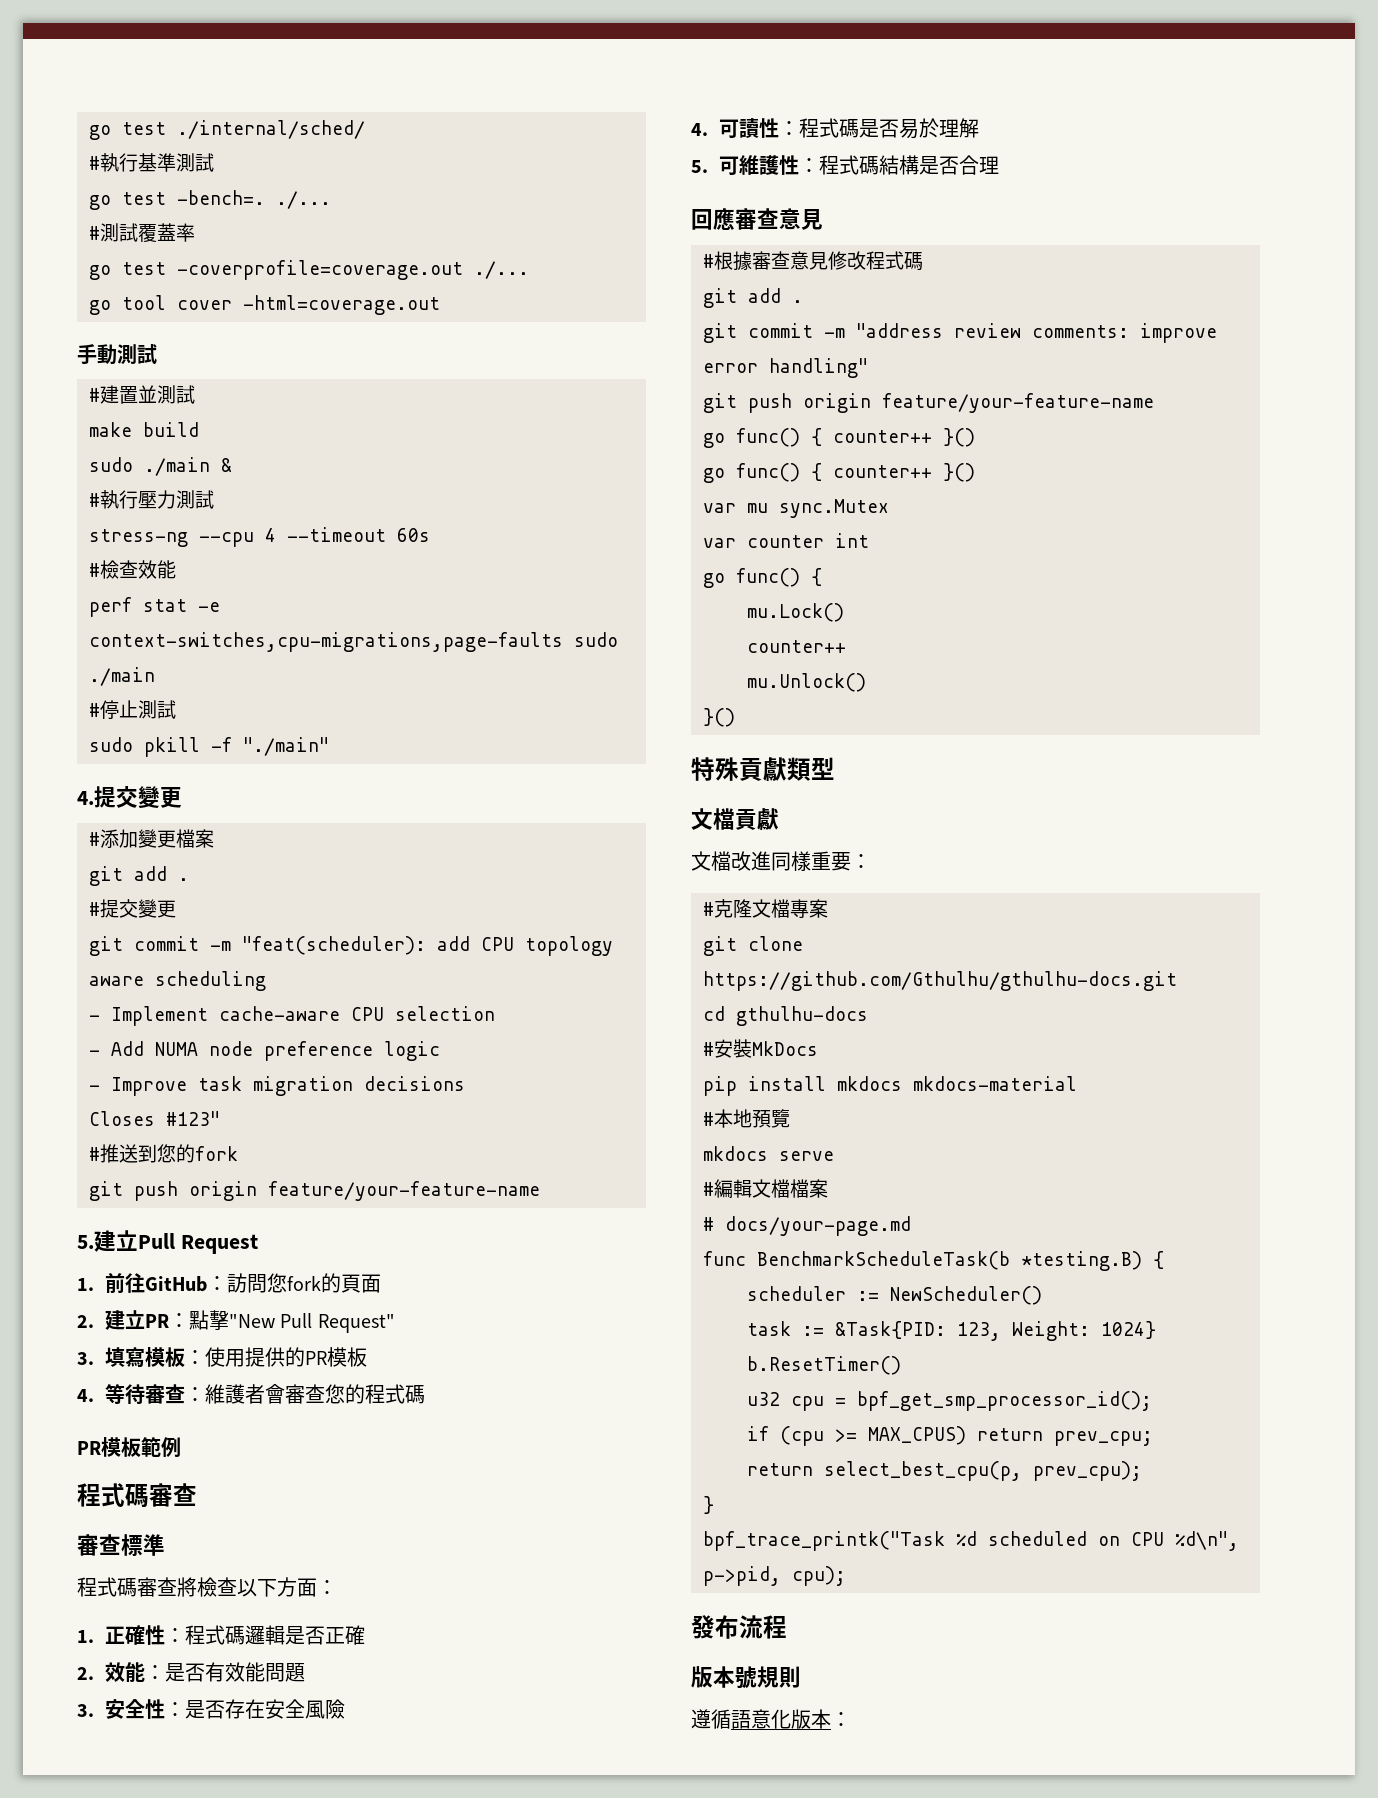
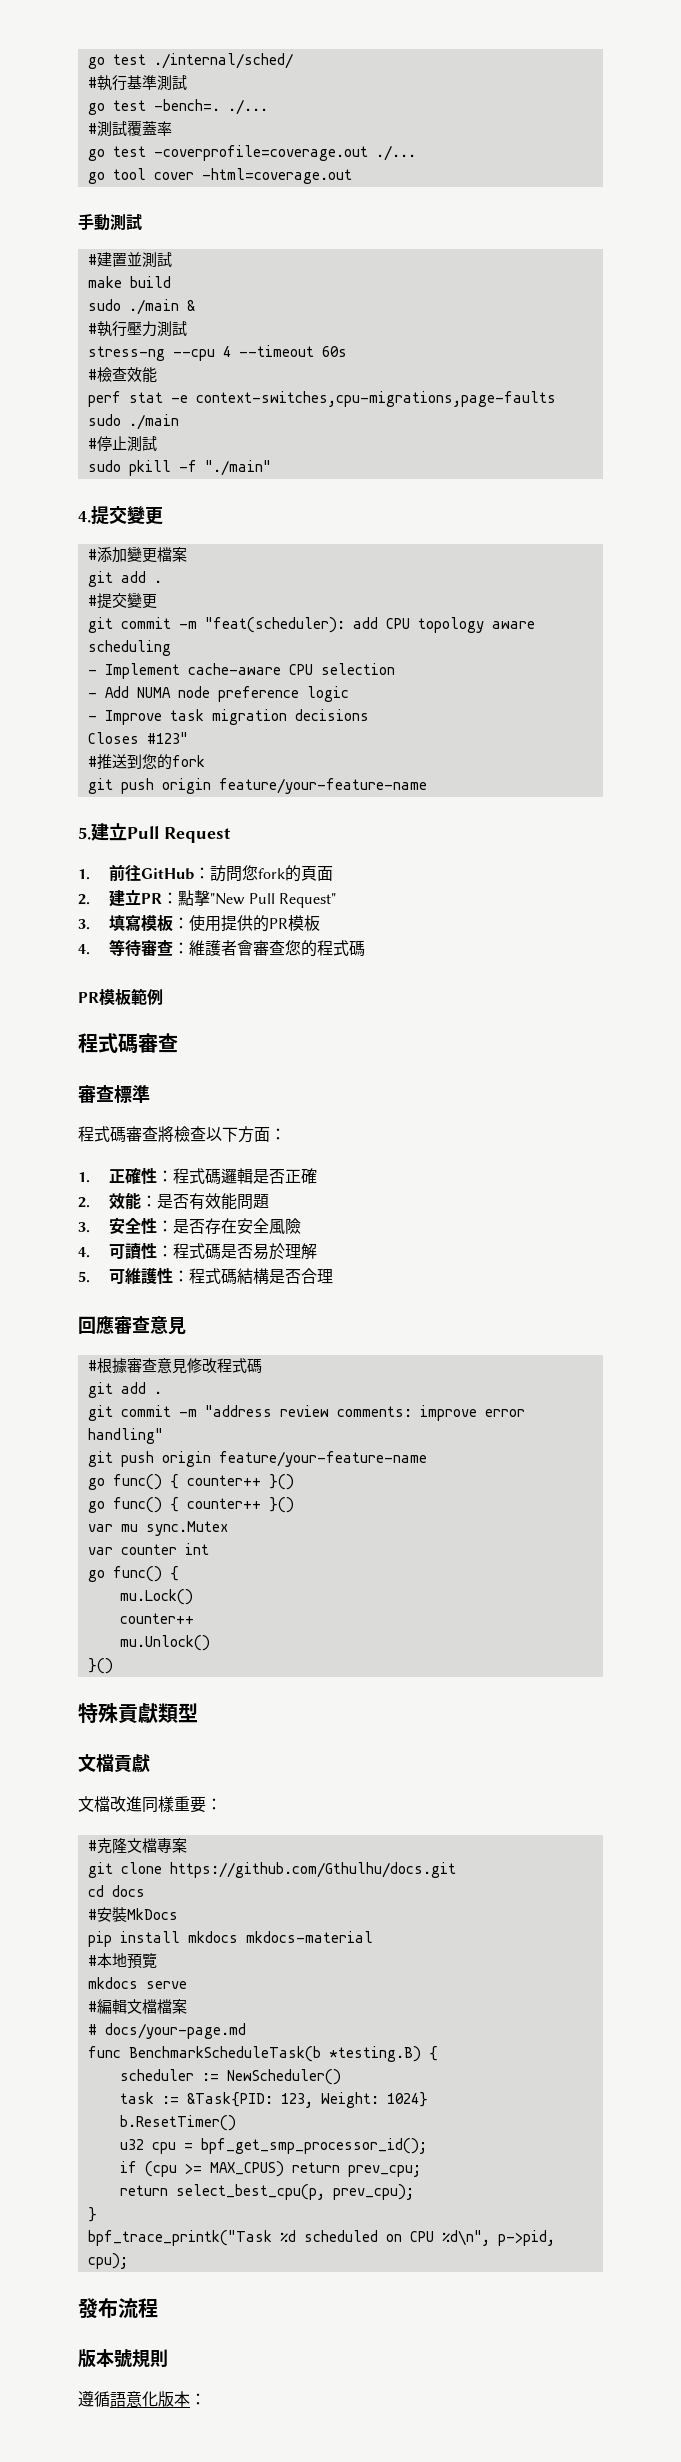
[703,971,1177,991] https://github.com/Gthulhu/gthulhu-docs.git -> [169,1862,456,1878] https://github.com/Gthulhu/docs.git
[736,1006,868,1026] gthulhu-docs -> [111,1885,145,1897] docs

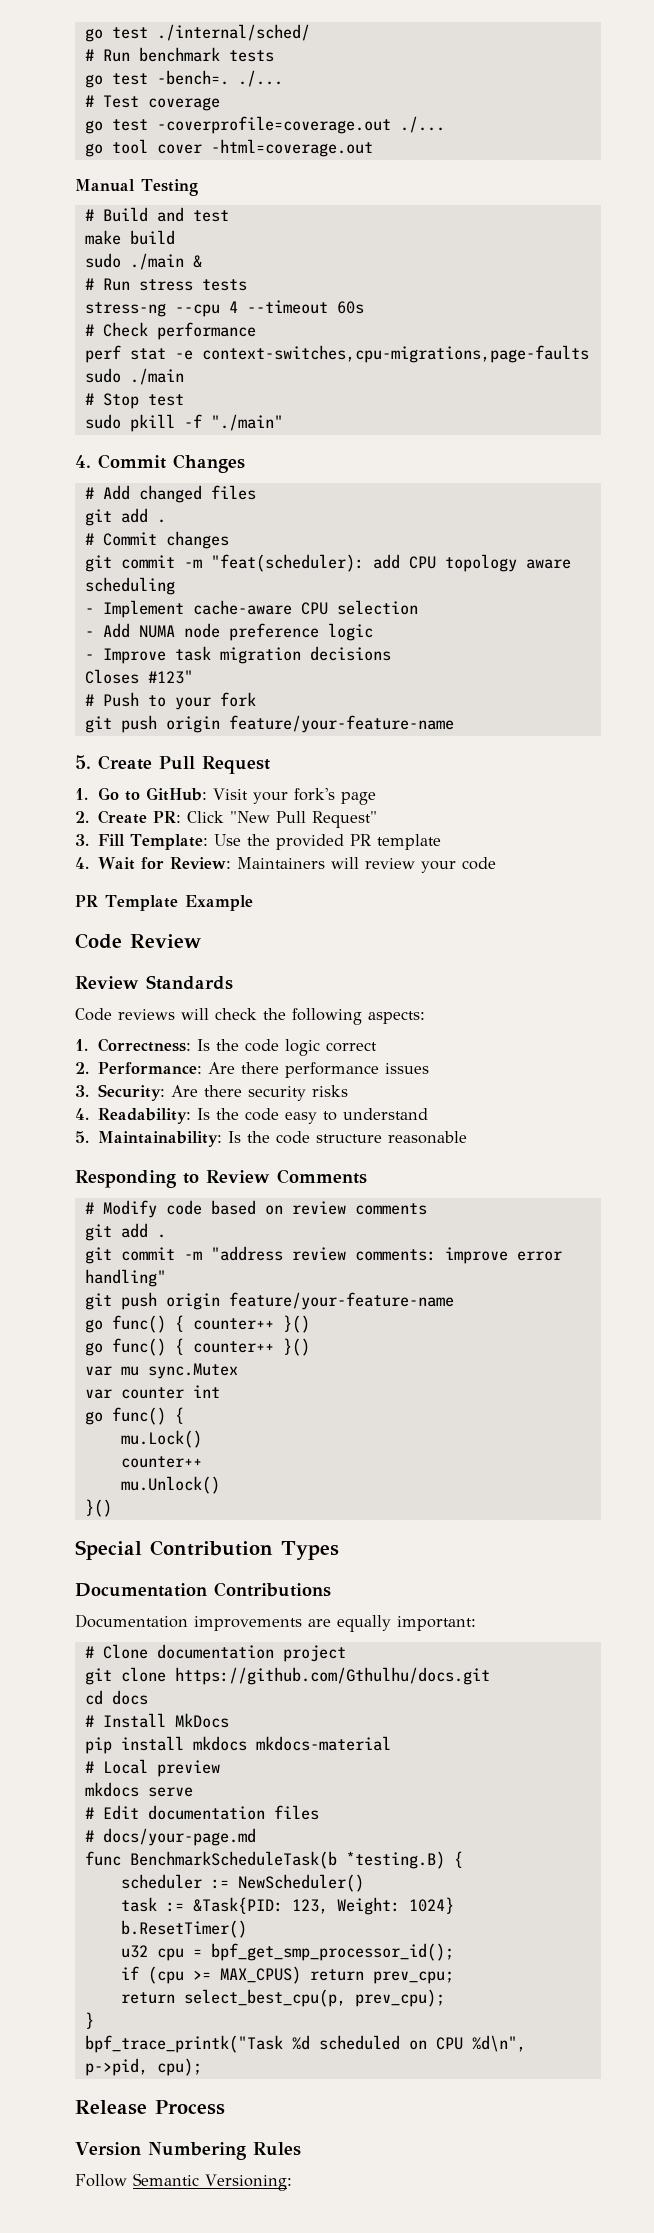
[96,75,187,91] 執行基準測試 -> [102,47,274,62] Run benchmark tests
[96,121,172,137] 測試覆蓋率 -> [102,95,220,111] Test coverage
[78,213,142,231] [87,252,172,268] 手動測試 // #建置並測試 -> [75,179,198,196] [84,207,229,222] Manual Testing // # Build and test
[96,321,187,337] 執行壓力測試 -> [102,278,247,291] Run stress tests
[96,367,157,383] 檢查效能 -> [102,322,256,340] Check performance
[96,436,157,452] 停止測試 -> [102,393,184,409] Stop test
[91,505,163,525] [87,547,187,563] 提交變更 // #添加變更檔案 -> [98,454,245,473] [84,485,256,503] Commit Changes // # Add changed files
[96,593,157,609] 提交變更 -> [102,531,229,549] Commit changes
[96,754,172,770] 推送到您的 -> [102,692,211,710] Push to your
[91,823,127,841] 建立 -> [98,755,152,770] Create
[108,864,333,882] [78,890,337,908] [78,915,320,932] [78,939,365,957] [78,988,163,1006] [78,1033,178,1053] [78,1084,150,1103] [78,1126,286,1143] [78,1167,317,1185] [78,1192,269,1210] [78,1217,301,1235] [78,1242,317,1260] [78,1267,333,1285] [78,1316,186,1335] [87,1358,262,1374] 前往GitHub：訪問您fork的頁面 // 2.建立PR：點擊"New Pull Request" // 3.填寫模板：使用提供的PR模板 // 4.等待審查：維護者會審查您的程式碼 // PR模板範例 // 程式碼審查 // 審查標準 // 程式碼審查將檢查以下方面： // 1.正確性：程式碼邏輯是否正確 // 2.效能：是否有效能問題 // 3.安全性：是否存在安全風險 // 4.可讀性：程式碼是否易於理解 // 5.可維護性：程式碼結構是否合理 // 回應審查意見 // #根據審查意見修改程式碼 -> [97,787,376,805] [75,810,377,828] [75,834,441,850] [75,857,496,873] [75,895,253,911] [75,933,201,949] [75,975,233,990] [75,1008,425,1025] [75,1038,377,1056] [75,1062,429,1078] [75,1084,348,1101] [75,1108,428,1124] [75,1131,467,1147] [75,1169,367,1188] [84,1200,427,1218] Go to GitHub: Visit your fork's page // 2. Create PR: Click "New Pull Request" // 3. Fill Template: Use the provided PR template // 4. Wait for Review: Maintainers will review your code // PR Template Example // Code Review // Review Standards // Code reviews will check the following aspects: // 1. Correctness: Is the code logic correct // 2. Performance: Are there performance issues // 3. Security: Are there security risks // 4. Readability: Is the code easy to understand // 5. Maintainability: Is the code structure reasonable // Responding to Review Comments // # Modify code based on review comments
[78,1703,198,1724] [78,1754,150,1773] [78,1796,222,1813] [87,1838,187,1854] 特殊貢獻類型 // 文檔貢獻 // 文檔改進同樣重要： // #克隆文檔專案 -> [75,1540,339,1560] [75,1582,331,1597] [75,1614,476,1632] [84,1644,346,1662] Special Contribution Types // Documentation Contributions // Documentation improvements are equally important: // # Clone documentation project
[96,1907,127,1922] 安裝 -> [102,1713,166,1728] Install
[96,1953,157,1969] 本地預覽 -> [102,1759,220,1777] Local preview
[96,1999,187,2014] 編輯文檔檔案 -> [102,1805,319,1820] Edit documentation files
[78,2298,158,2319] [78,2349,168,2368] [78,2391,206,2407] 發布流程 // 版本號規則 // 遵循語意化版本： -> [75,2100,225,2115] [75,2142,301,2160] [75,2173,292,2191] Release Process // Version Numbering Rules // Follow Semantic Versioning:

